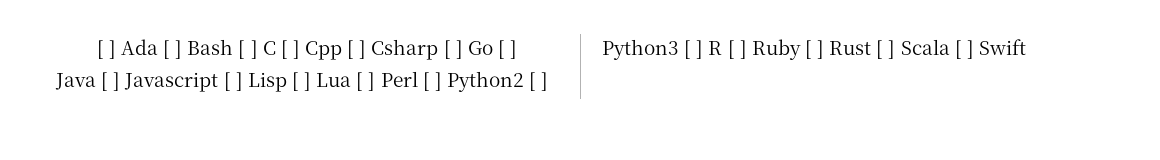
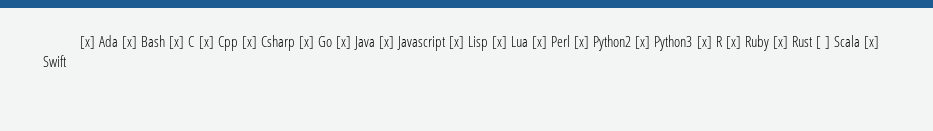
[96,39,518,60] [55,71,549,92] [602,39,825,60] [ ] Ada [ ] Bash [ ] C [ ] Cpp [ ] Csharp [ ] Go [ ] Java [ ] Javascript [ ] Lisp [ ] Lua [ ] Perl [ ] Python2 [ ] Python3 [ ] R [ ] Ruby [ ] -> [80,35,788,51] [x] Ada [x] Bash [x] C [x] Cpp [x] Csharp [x] Go [x] Java [x] Javascript [x] Lisp [x] Lua [x] Perl [x] Python2 [x] Python3 [x] R [x] Ruby [x]
[954,40,974,59] [ ] -> [863,36,879,49] [x]

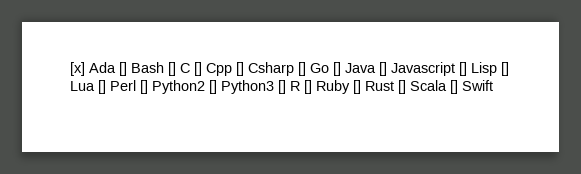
[122,35,879,51] [x] Bash [x] C [x] Cpp [x] Csharp [x] Go [x] Java [x] Javascript [x] Lisp [x] Lua [x] Perl [x] Python2 [x] Python3 [x] R [x] Ruby [x] Rust [ ] Scala [x] -> [119,62,509,76] [70,80,458,94] [] Bash [] C [] Cpp [] Csharp [] Go [] Java [] Javascript [] Lisp [] Lua [] Perl [] Python2 [] Python3 [] R [] Ruby [] Rust [] Scala []

